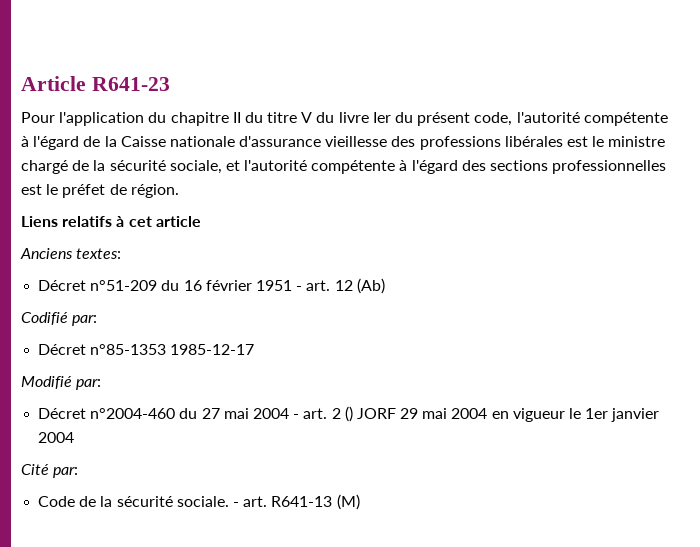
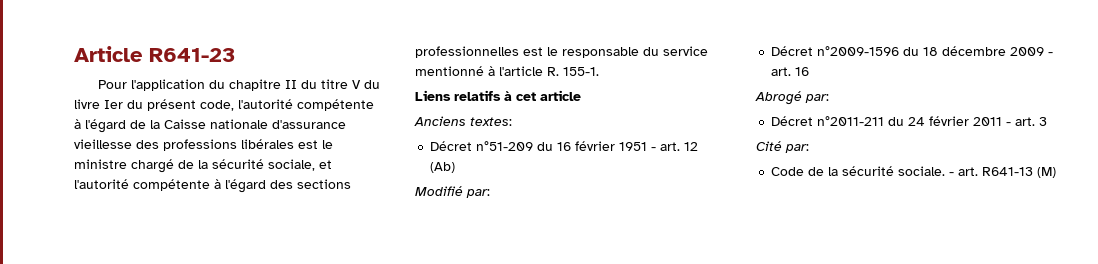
[62,184,179,198] préfet de région. -> [562,46,708,58] [415,66,599,76] responsable du service mentionné à l'article R. 155-1.
[21,312,98,326] [38,344,255,355] [21,376,102,390] [38,406,660,422] [38,432,75,443] Codifié par: // Décret n°85-1353 1985-12-17 // Modifié par: // Décret n°2004-460 du 27 mai 2004 - art. 2 () JORF 29 mai 2004 en vigueur le 1er janvier 2004 -> [415,186,490,198] [771,46,1054,56] [771,67,810,76] [755,91,829,105] [771,116,1048,126] Modifié par: // Décret n°2009-1596 du 18 décembre 2009 - art. 16 // Abrogé par: // Décret n°2011-211 du 24 février 2011 - art. 3

